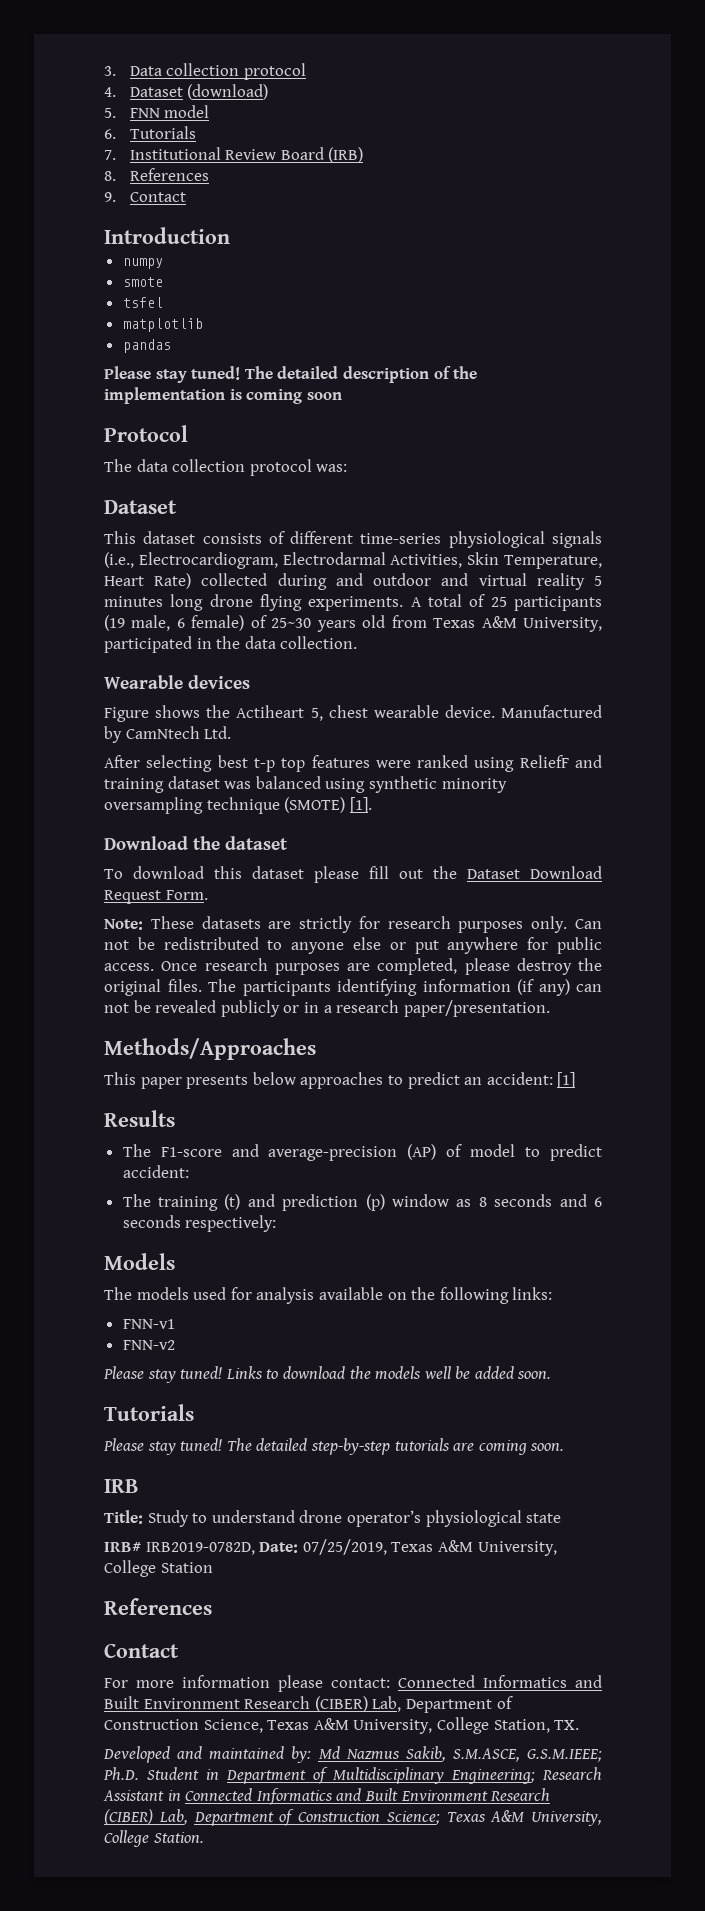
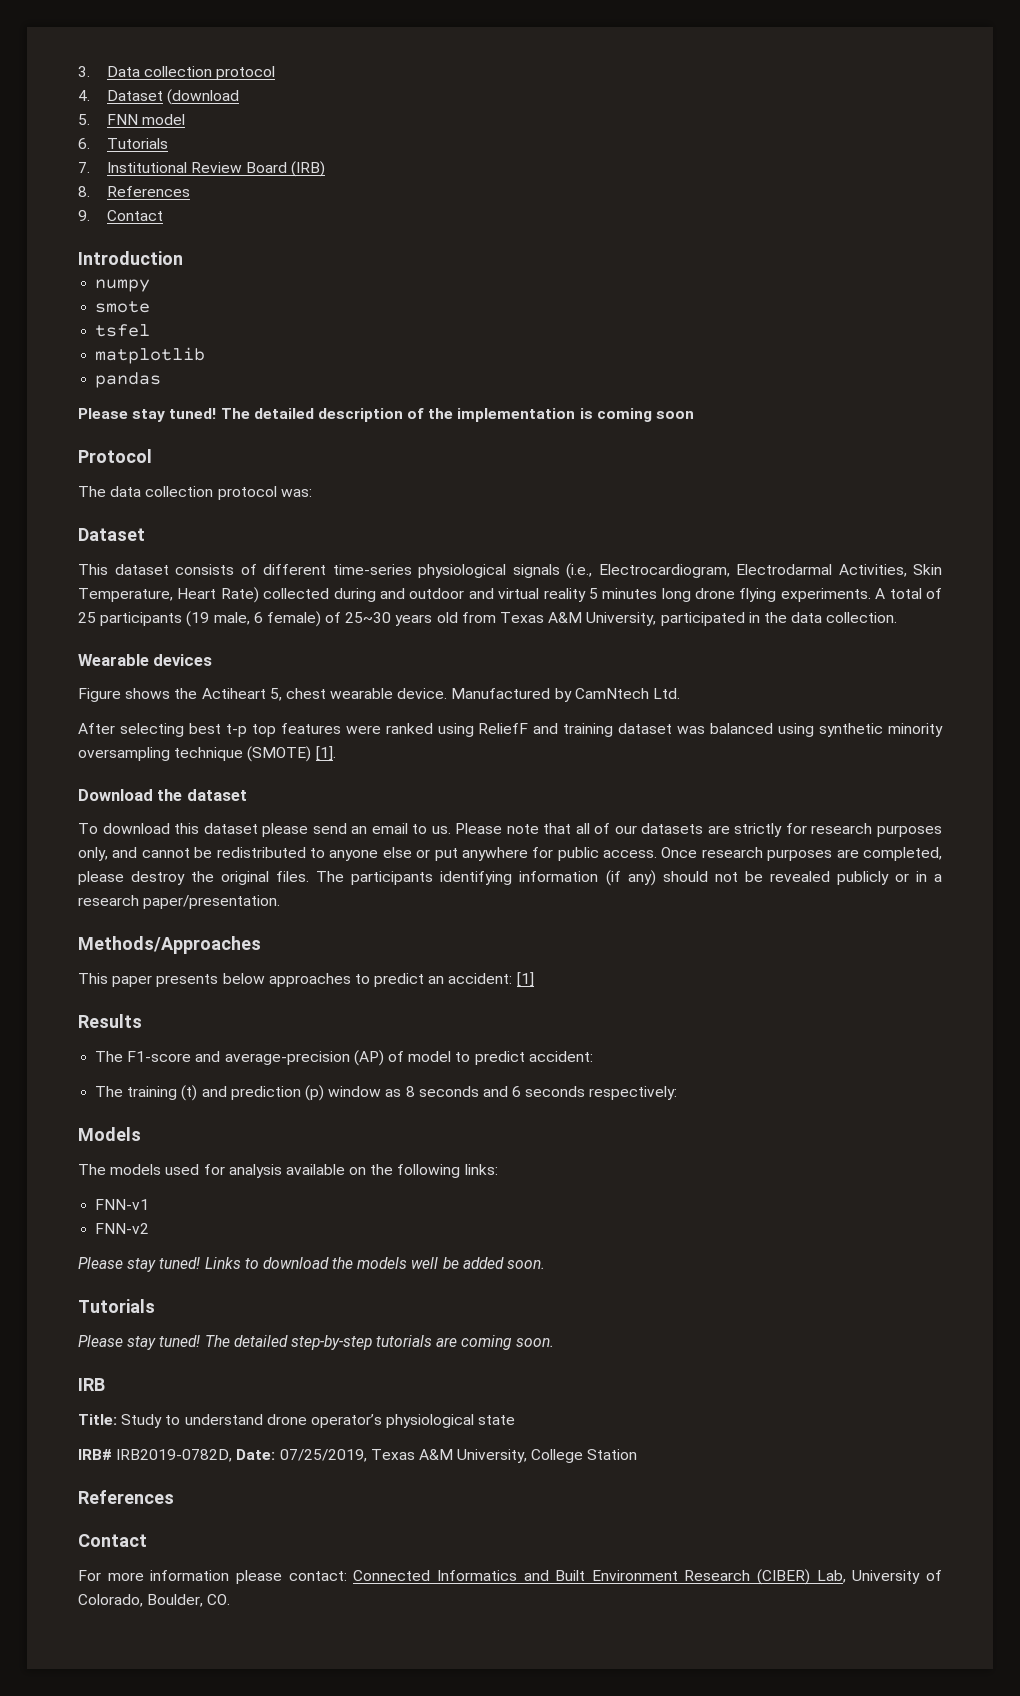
[187,84,269,100] (download) -> [166,89,239,105] (download
[369,866,602,879] [104,890,208,904] [104,916,194,930] fill out the Dataset Download Request Form. // Note: These -> [312,823,637,834] send an email to us. Please note that all of our
[531,916,602,933] [104,940,129,950] only. Can not -> [78,847,190,861] only, and cannot
[576,984,602,992] can -> [662,871,708,882] should
[405,1696,513,1713] [104,1717,580,1734] [103,1746,602,1763] [103,1767,602,1784] [103,1788,551,1805] [104,1809,602,1826] [104,1830,204,1847] Department of Construction Science, Texas A&M University, College Station, TX. // Developed and maintained by: Md Nazmus Sakib, S.M.ASCE, G.S.M.IEEE; Ph.D. Student in Department of Multidisciplinary Engineering; Research Assistant in Connected Informatics and Built Environment Research (CIBER) Lab, Department of Construction Science; Texas A&M University, College Station. -> [852,1570,942,1584] [78,1594,231,1607] University of Colorado, Boulder, CO.

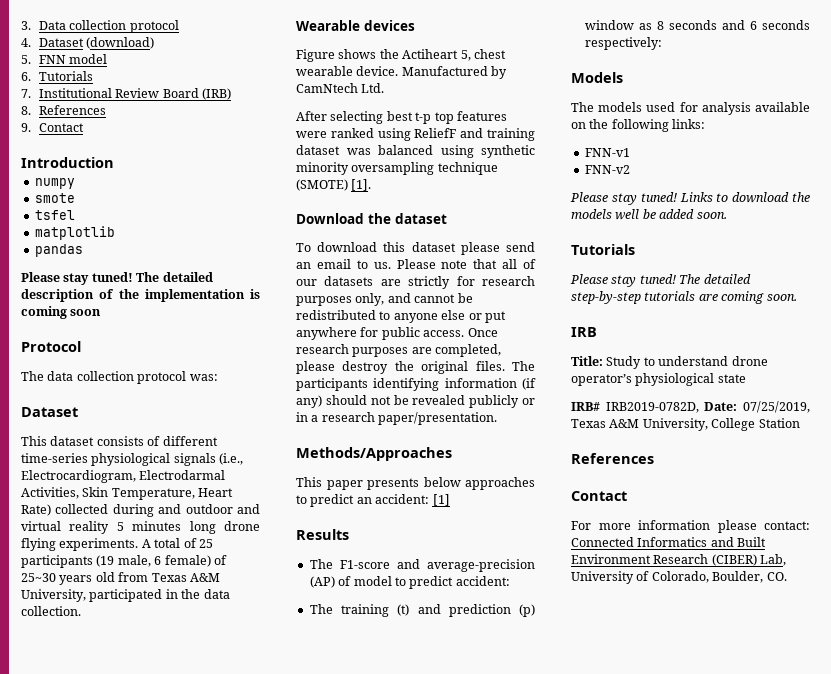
[166,89,239,105] (download -> [86,37,155,49] (download)

